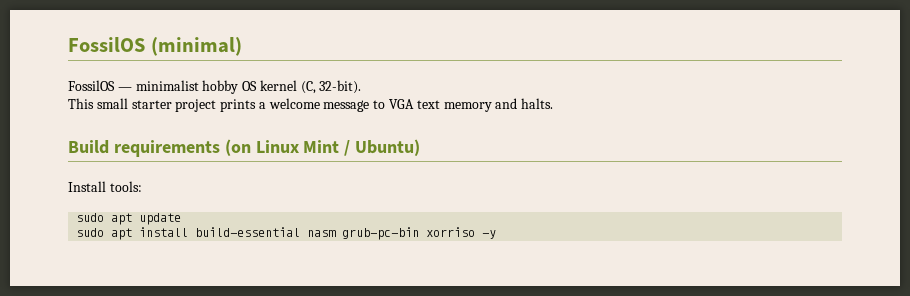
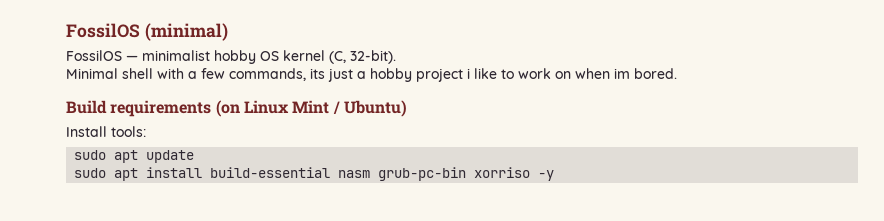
[68,98,554,112] This small starter project prints a welcome message to VGA text memory and halts. -> [66,68,677,82] Minimal shell with a few commands, its just a hobby project i like to work on when im bored.

